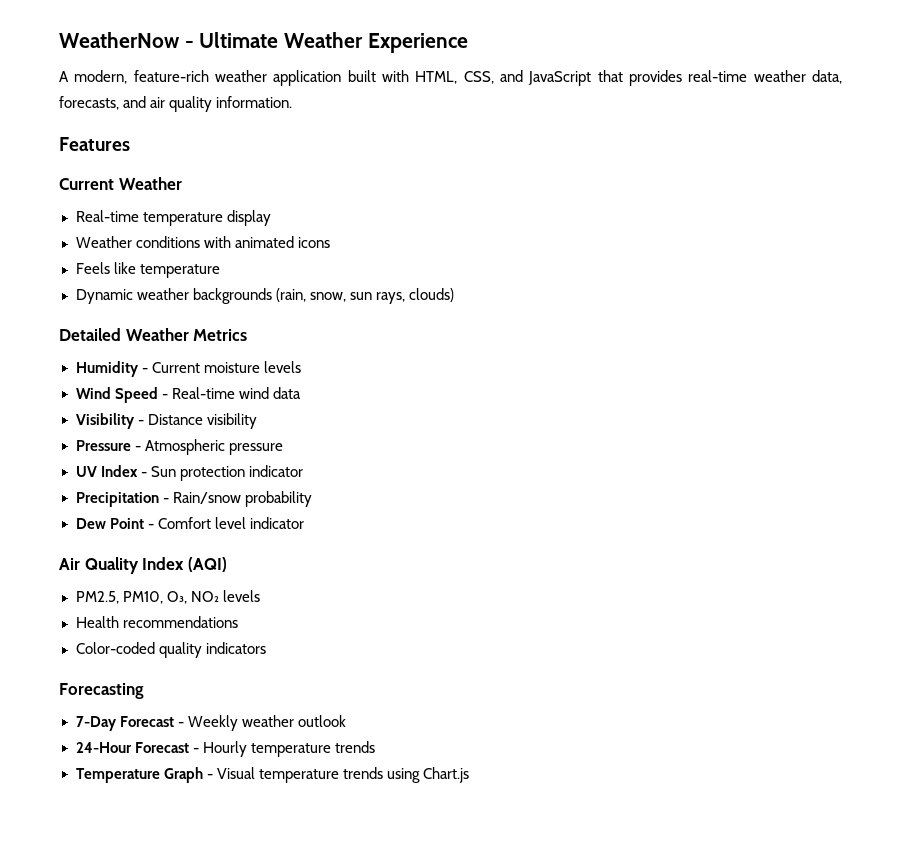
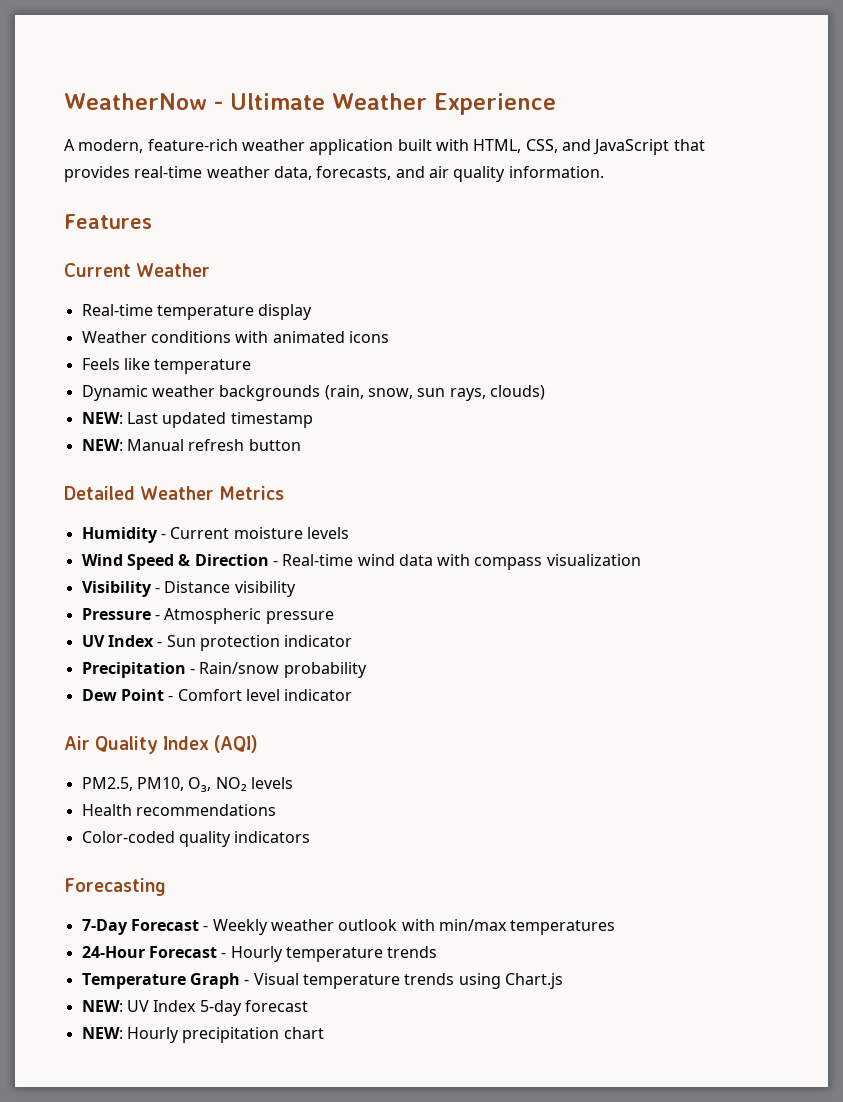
(454, 295) none -> [81,412,313,428] [81,439,301,451] // NEW: Last updated timestamp // NEW: Manual refresh button
(158, 395) none -> [178,554,269,566] & Direction
(301, 393) none -> [437,554,641,570] with compass visualization
(346, 721) none -> [401,919,616,935] with min/max temperatures
(469, 775) none -> [81,1000,308,1016] [81,1027,324,1043] // NEW: UV Index 5-day forecast // NEW: Hourly precipitation chart

